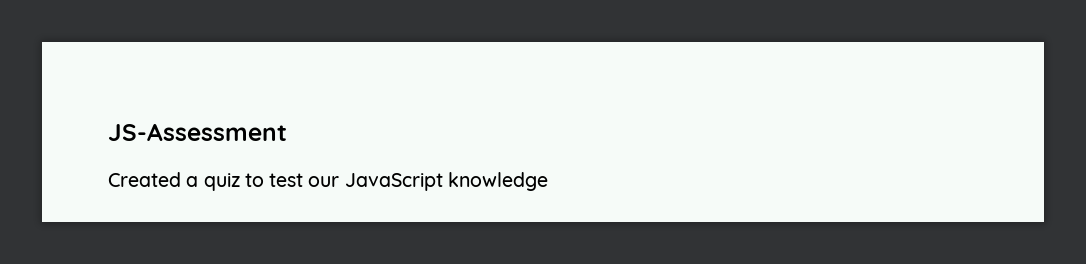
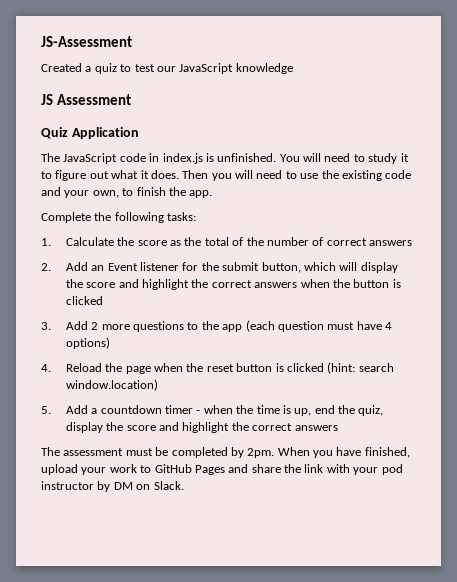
(548, 181) none -> [41,94,131,105] [41,127,139,139] [41,153,409,164] [41,170,412,181] [41,187,213,198] [41,212,197,223] [41,237,413,246] [41,262,398,273] [65,279,401,290] [65,296,103,305] [41,320,393,332] [65,337,110,349] [41,362,394,374] [65,379,158,391] [41,405,384,416] [65,422,338,433] [41,447,410,458] [41,464,403,475] [41,481,184,492] // JS Assessment // Quiz Application // The JavaScript code in index.js is unfinished. You will need to study it to figure out what it does. Then you will need to use the existing code and your own, to finish the app. // Complete the following tasks: // 1. Calculate the score as the total of the number of correct answers // 2. Add an Event listener for the submit button, which will display the score and highlight the correct answers when the button is clicked // 3. Add 2 more questions to the app (each question must have 4 options) // 4. Reload the page when the reset button is clicked (hint: search window.location) // 5. Add a countdown timer - when the time is up, end the quiz, display the score and highlight the correct answers // The assessment must be completed by 2pm. When you have finished, upload your work to GitHub Pages and share the link with your pod instructor by DM on Slack.

